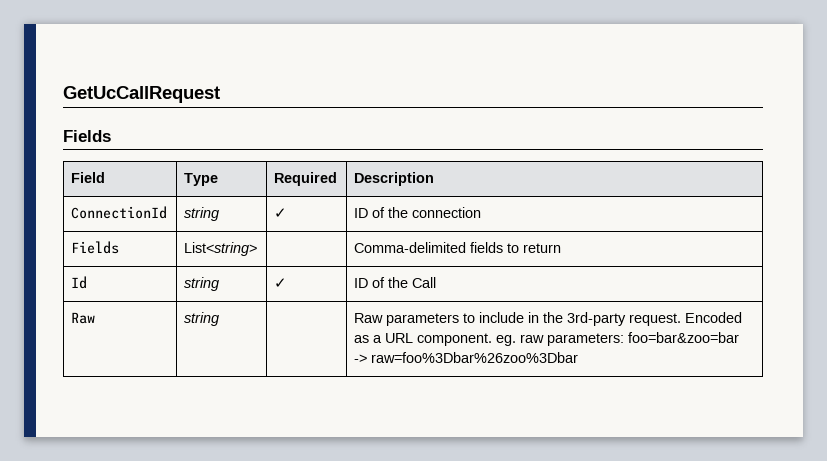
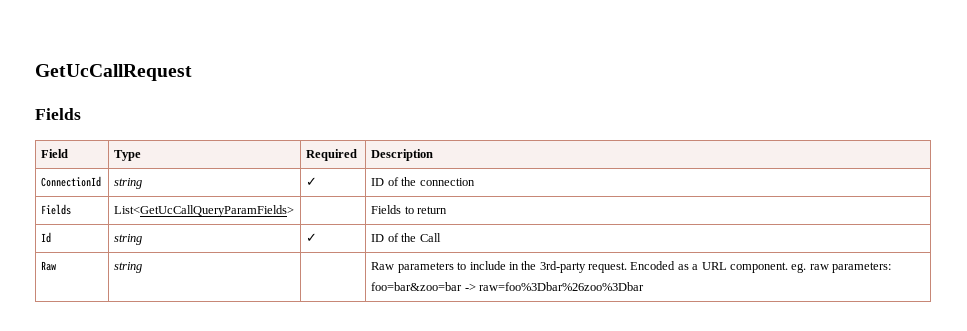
[184,242,258,256] [354,242,504,253] List<string> | | Comma-delimited fields -> [114,205,295,217] [371,205,402,214] List<GetUcCallQueryParamFields> | | Fields

